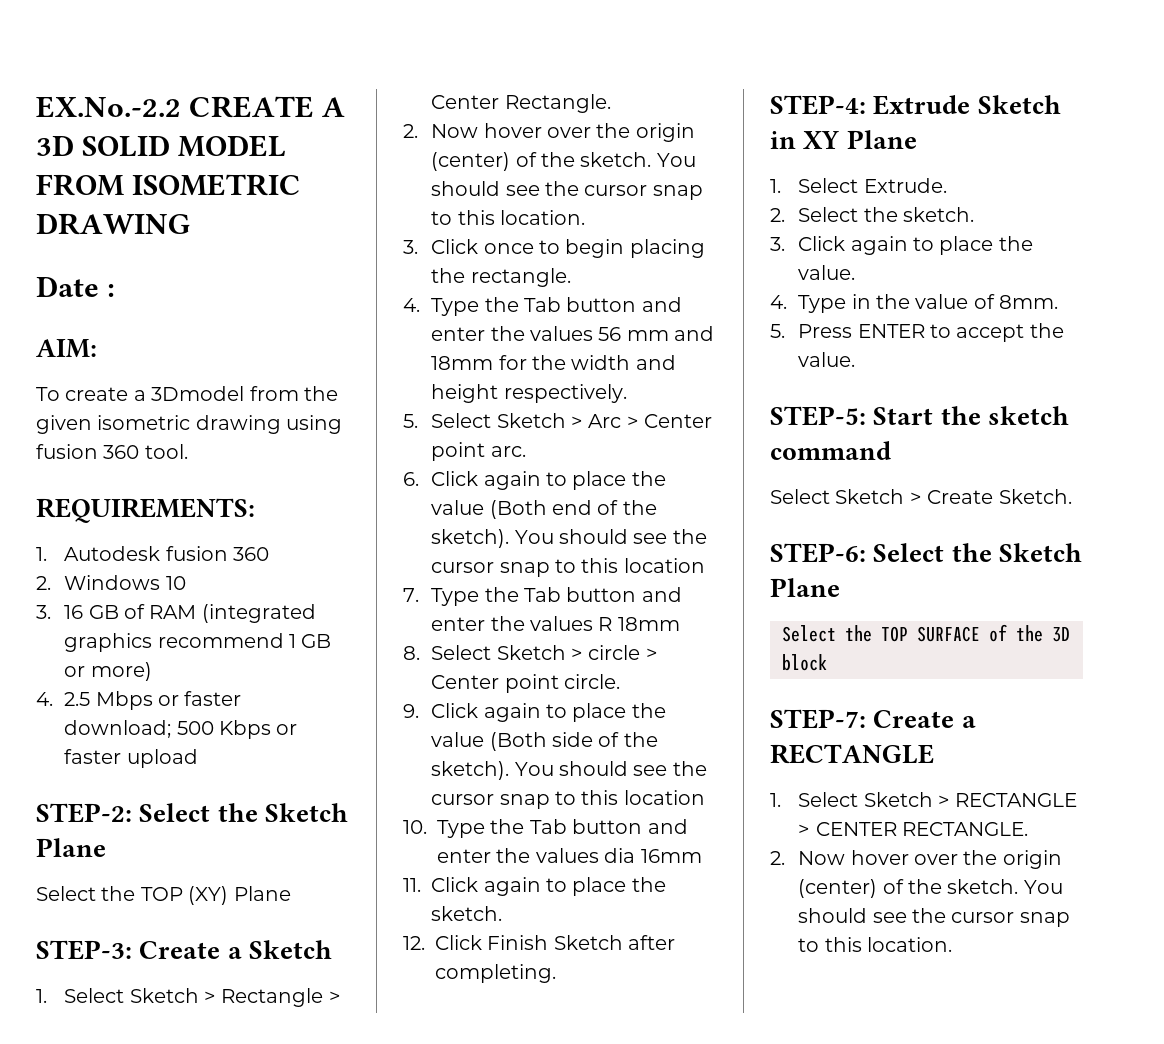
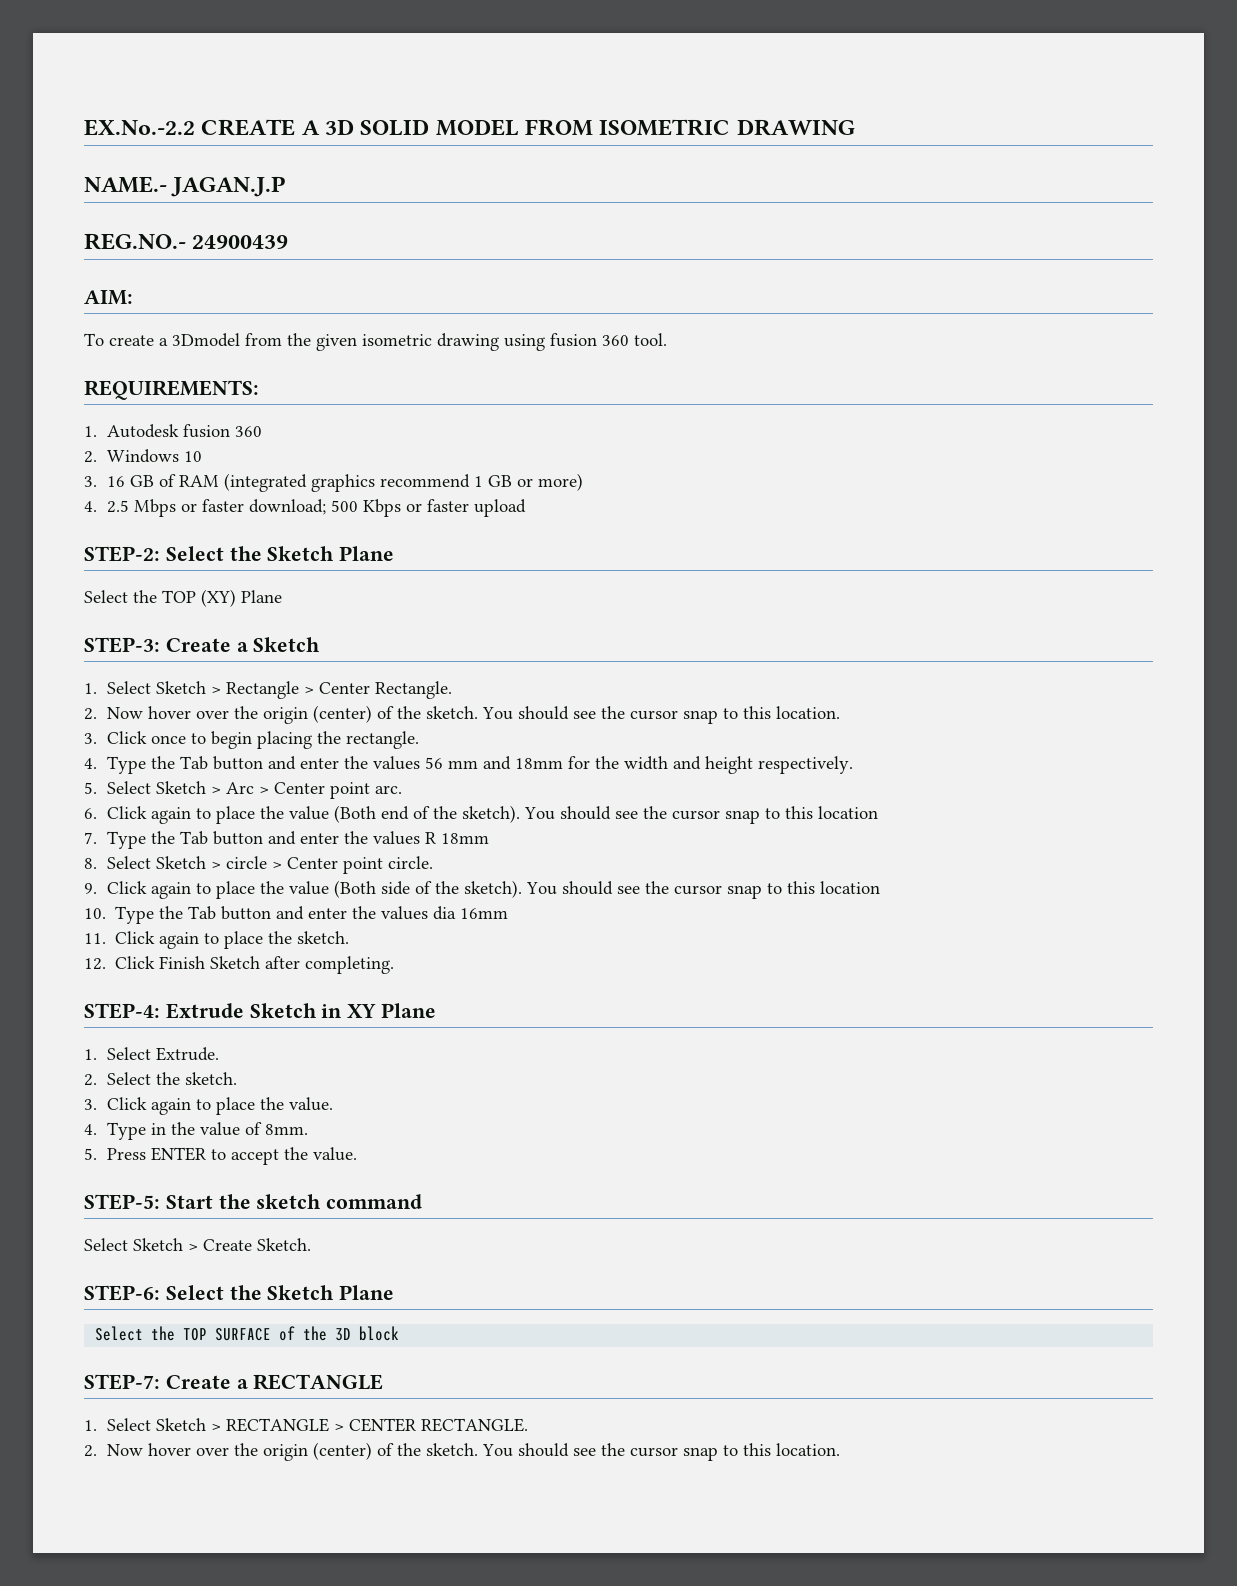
[36,276,116,297] Date : -> [84,176,286,197] [84,233,289,250] NAME.- JAGAN.J.P // REG.NO.- 24900439

